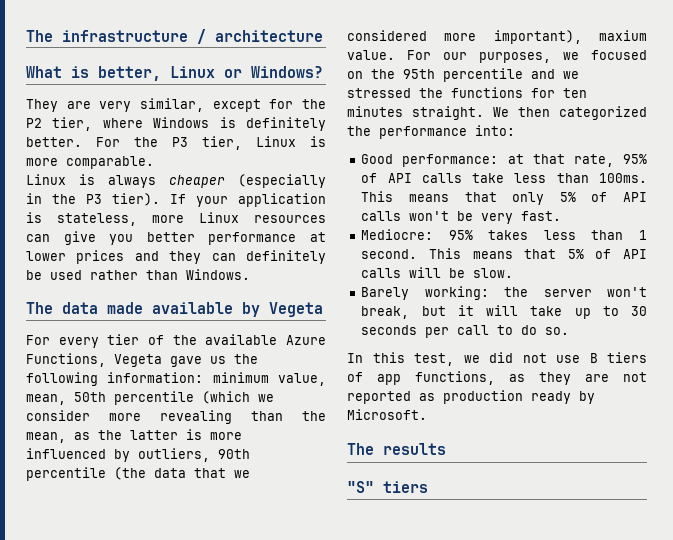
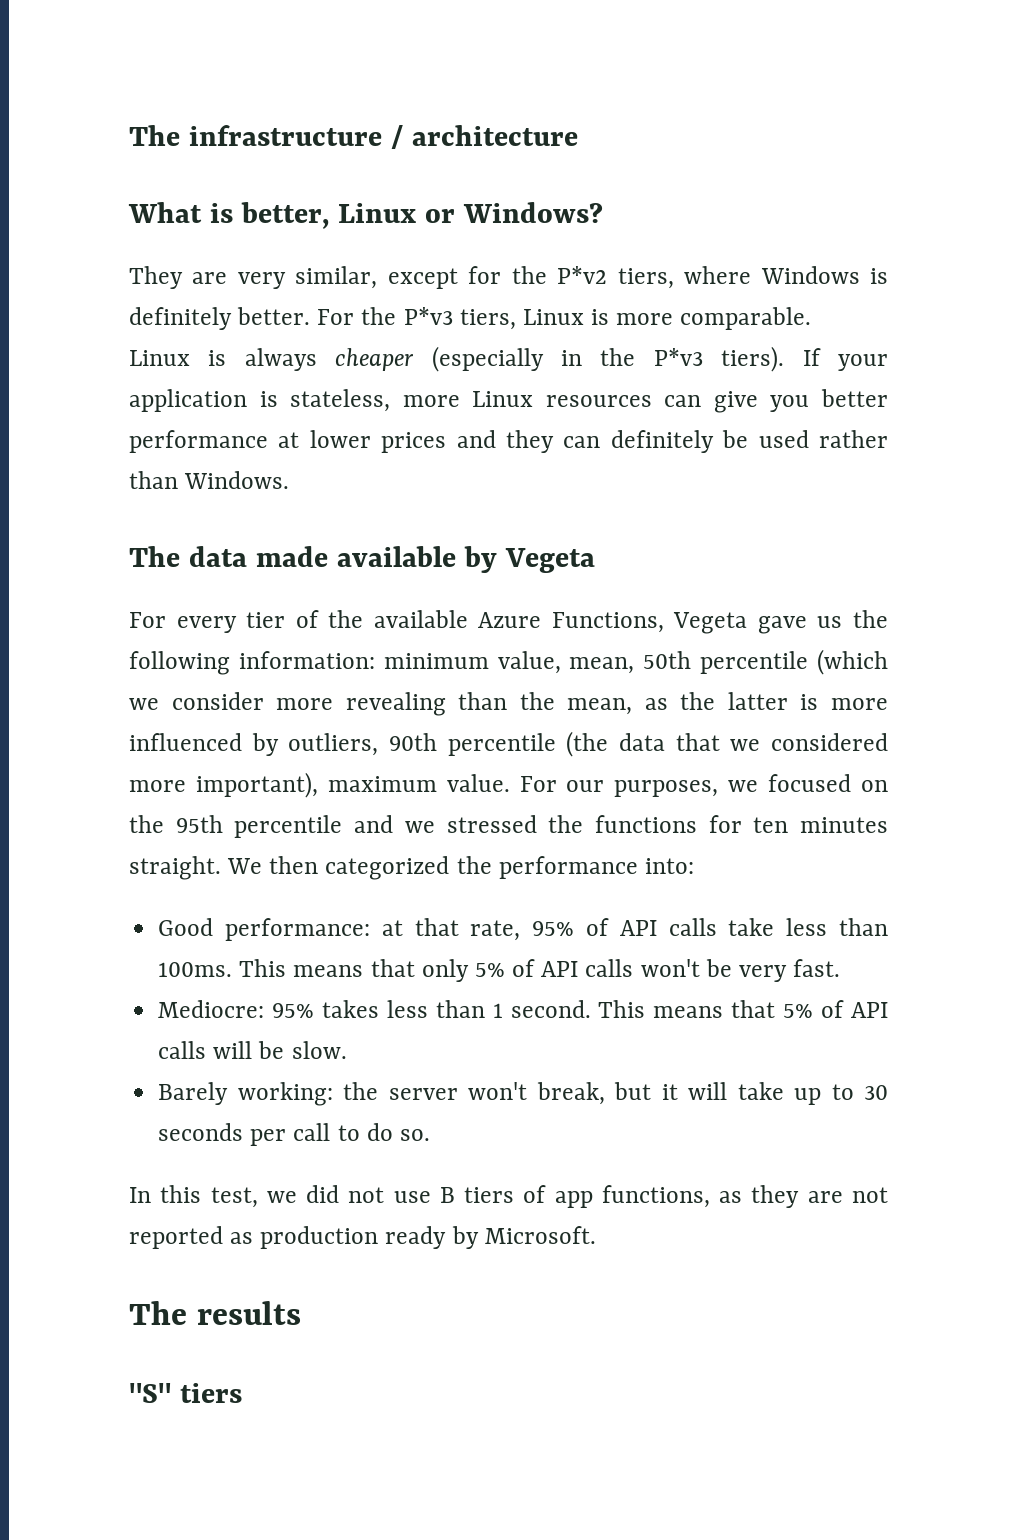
[26,117,93,131] P2 tier, -> [557,266,674,289] P*v2 tiers,
[172,136,242,150] P3 tier, -> [403,307,516,330] P*v3 tiers,
[86,193,160,206] P3 tier). -> [653,346,785,372] P*v3 tiers).
[599,30,647,41] maxium -> [327,776,437,792] maximum

